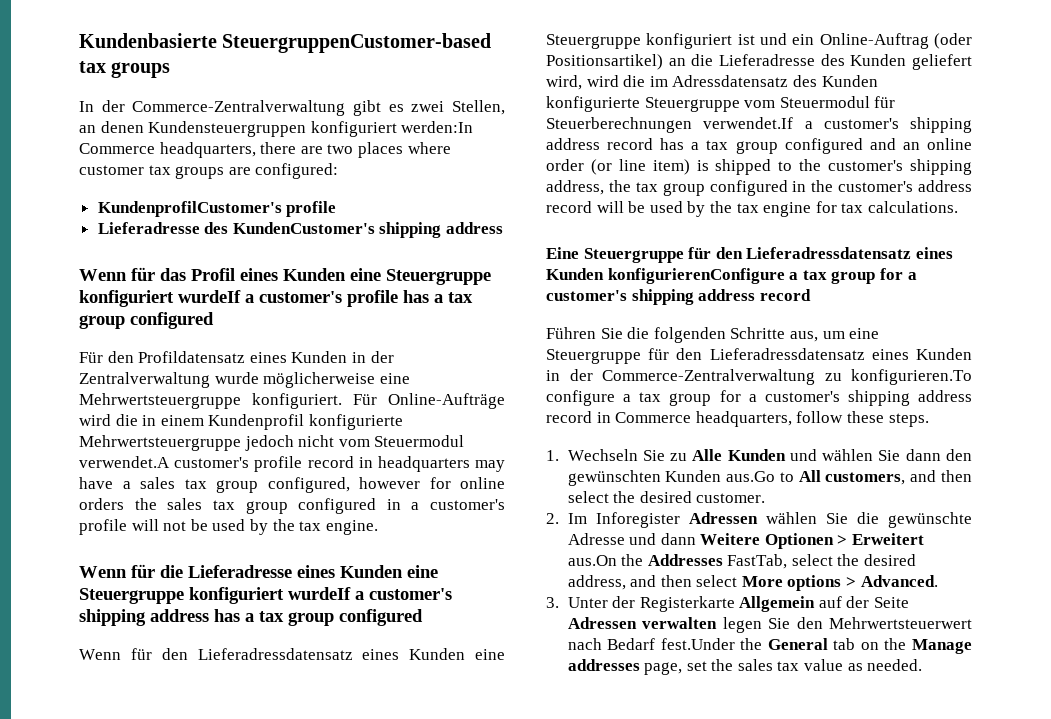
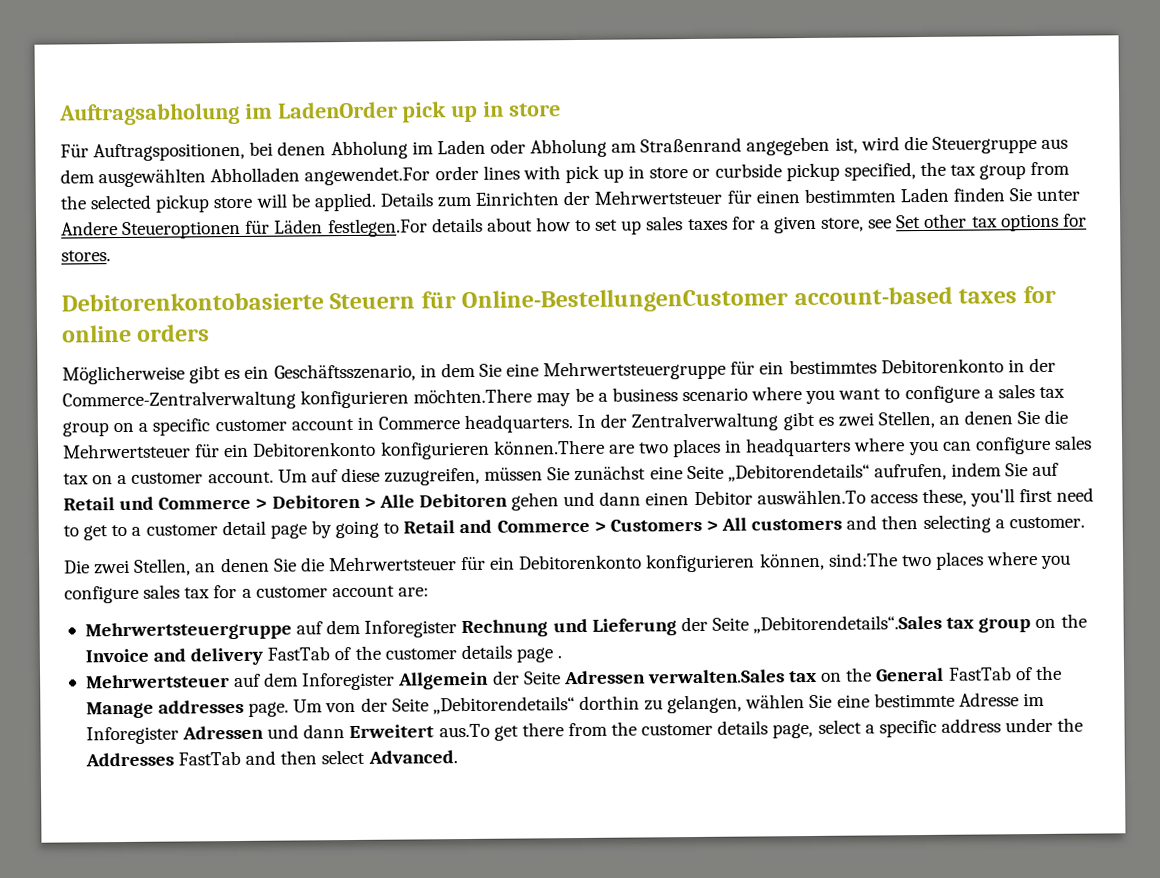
[79,33,492,53] [79,61,171,78] Kundenbasierte SteuergruppenCustomer-based tax groups // -> [59,101,561,126] [60,135,1069,162] [60,161,1071,188] [60,187,1081,213] [61,213,1087,239] [61,250,111,262] [61,285,1056,314] [61,324,211,343] [62,357,1056,385] [62,384,1065,411] [62,414,574,437] Auftragsabholung im LadenOrder pick up in store // Für Auftragspositionen, bei denen Abholung im Laden oder Abholung am Straßenrand angegeben ist, wird die Steuergruppe aus dem ausgewählten Abholladen angewendet.For order lines with pick up in store or curbside pickup specified, the tax group from the selected pickup store will be applied. Details zum Einrichten der Mehrwertsteuer für einen bestimmten Laden finden Sie unter Andere Steueroptionen für Läden festlegen.For details about how to set up sales taxes for a given store, see Set other tax options for stores. // Debitorenkontobasierte Steuern für Online-BestellungenCustomer account-based taxes for online orders // Möglicherweise gibt es ein Geschäftsszenario, in dem Sie eine Mehrwertsteuergruppe für ein bestimmtes Debitorenkonto in der Commerce-Zentralverwaltung konfigurieren möchten.There may be a business scenario where you want to configure a sales tax group on a specific customer account in Commerce headquarters.
[132,100,346,116] Commerce-Zentralverwaltung -> [631,412,779,432] Zentralverwaltung
[148,121,474,137] [79,142,451,158] [79,163,339,179] [97,201,337,217] [97,222,504,238] [79,267,491,285] [79,290,473,307] [79,312,214,329] [79,351,394,363] [79,372,410,388] [79,393,505,409] [79,414,403,430] [79,435,465,451] [79,456,506,472] [79,477,505,493] [79,498,505,514] [79,519,378,535] [79,564,438,578] [79,587,452,604] [79,609,423,626] [79,648,505,660] [546,33,972,49] [546,54,972,70] [546,75,878,90] [546,96,896,112] [546,117,972,133] [546,138,972,154] [546,159,972,175] [546,180,972,196] [546,201,958,217] [546,247,953,263] [546,268,917,284] [546,289,811,305] [546,327,880,343] [546,348,972,364] [546,369,972,385] [546,390,972,406] [546,411,929,427] [546,449,972,461] [567,470,972,486] [567,491,766,503] [546,512,972,528] [567,533,925,549] [567,554,917,569] [567,575,938,591] [546,596,910,612] [567,617,972,633] [567,638,972,654] [567,659,923,675] Kundensteuergruppen konfiguriert werden:In Commerce headquarters, there are two places where customer tax groups are configured: // KundenprofilCustomer's profile // Lieferadresse des KundenCustomer's shipping address // Wenn für das Profil eines Kunden eine Steuergruppe konfiguriert wurdeIf a customer's profile has a tax group configured // Für den Profildatensatz eines Kunden in der Zentralverwaltung wurde möglicherweise eine Mehrwertsteuergruppe konfiguriert. Für Online-Aufträge wird die in einem Kundenprofil konfigurierte Mehrwertsteuergruppe jedoch nicht vom Steuermodul verwendet.A customer's profile record in headquarters may have a sales tax group configured, however for online orders the sales tax group configured in a customer's profile will not be used by the tax engine. // Wenn für die Lieferadresse eines Kunden eine Steuergruppe konfiguriert wurdeIf a customer's shipping address has a tax group configured // Wenn für den Lieferadressdatensatz eines Kunden eine Steuergruppe konfiguriert ist und ein Online-Auftrag (oder Positionsartikel) an die Lieferadresse des Kunden geliefert wird, wird die im Adressdatensatz des Kunden konfigurierte Steuergruppe vom Steuermodul für Steuerberechnungen verwendet.If a customer's shipping address record has a tax group configured and an online order (or line item) is shipped to the customer's shipping address, the tax group configured in the customer's address record will be used by the tax engine for tax calculations. // Eine Steuergruppe für den Lieferadressdatensatz eines Kunden konfigurierenConfigure a tax group for a customer's shipping address record // Führen Sie die folgenden Schritte aus, um eine Steuergruppe für den Lieferadressdatensatz eines Kunden in der Commerce-Zentralverwaltung zu konfigurieren.To configure a tax group for a customer's shipping address record in Commerce headquarters, follow these steps. // 1. Wechseln Sie zu Alle Kunden und wählen Sie dann den gewünschten Kunden aus.Go to All customers, and then select the desired customer. // 2. Im Inforegister Adressen wählen Sie die gewünschte Adresse und dann Weitere Optionen > Erweitert aus.On the Addresses FastTab, select the desired address, and then select More options > Advanced. // 3. Unter der Registerkarte Allgemein auf der Seite Adressen verwalten legen Sie den Mehrwertsteuerwert nach Bedarf fest.Under the General tab on the Manage addresses page, set the sales tax value as needed. -> [1017,409,1069,425] [63,435,1092,460] [63,462,1060,486] [63,487,1095,511] [63,514,1085,541] [64,551,1072,576] [64,584,429,604] [84,613,1087,641] [84,644,563,666] [85,665,1062,691] [85,692,1045,719] [85,717,1084,745] [84,749,458,767] Sie die Mehrwertsteuer für ein Debitorenkonto konfigurieren können.There are two places in headquarters where you can configure sales tax on a customer account. Um auf diese zuzugreifen, müssen Sie zunächst eine Seite „Debitorendetails“ aufrufen, indem Sie auf Retail und Commerce > Debitoren > Alle Debitoren gehen und dann einen Debitor auswählen.To access these, you'll first need to get to a customer detail page by going to Retail and Commerce > Customers > All customers and then selecting a customer. // Die zwei Stellen, an denen Sie die Mehrwertsteuer für ein Debitorenkonto konfigurieren können, sind:The two places where you configure sales tax for a customer account are: // Mehrwertsteuergruppe auf dem Inforegister Rechnung und Lieferung der Seite „Debitorendetails“.Sales tax group on the Invoice and delivery FastTab of the customer details page . // Mehrwertsteuer auf dem Inforegister Allgemein der Seite Adressen verwalten.Sales tax on the General FastTab of the Manage addresses page. Um von der Seite „Debitorendetails“ dorthin zu gelangen, wählen Sie eine bestimmte Adresse im Inforegister Adressen und dann Erweitert aus.To get there from the customer details page, select a specific address under the Addresses FastTab and then select Advanced.

